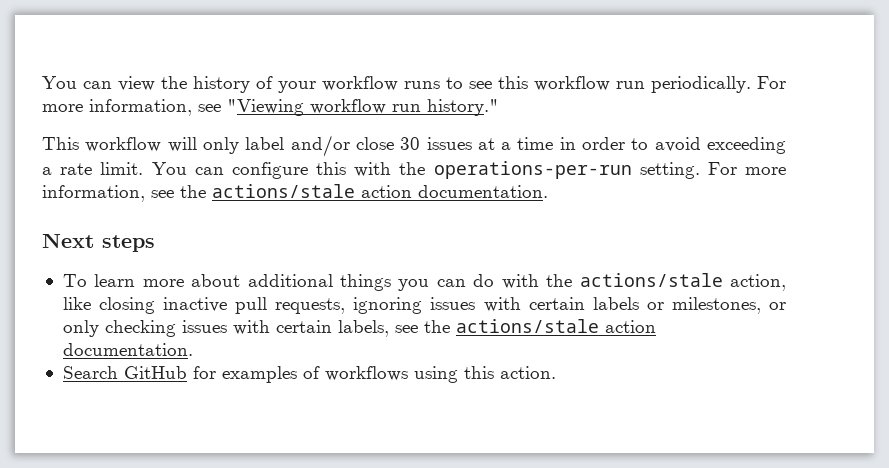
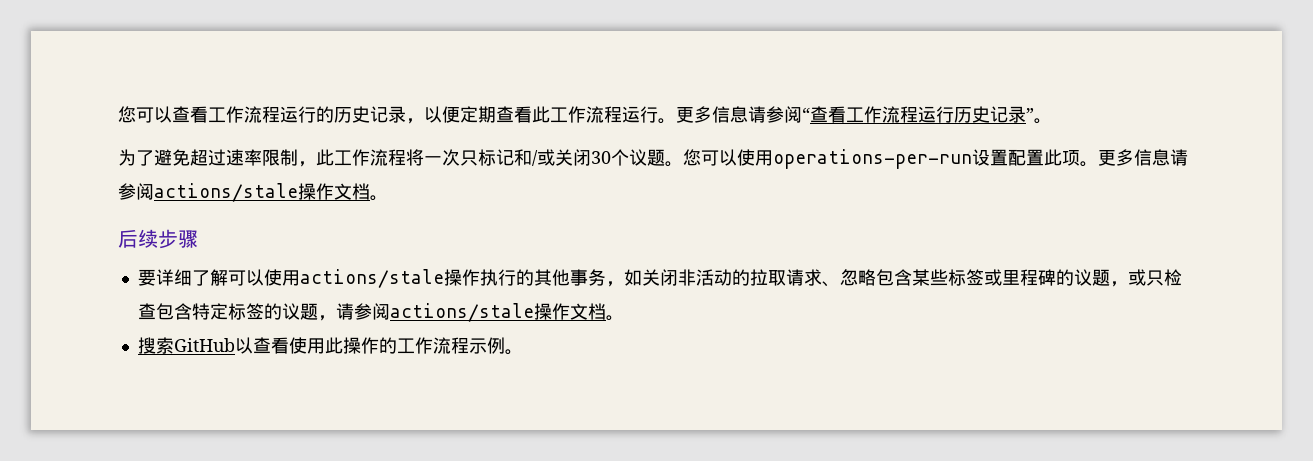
[42,76,786,93] [42,99,499,116] [42,135,786,157] [42,161,786,179] [42,184,548,202] [42,233,155,252] [62,273,786,291] [62,297,787,314] [62,319,656,337] [62,343,193,356] [62,366,556,383] You can view the history of your workflow runs to see this workflow run periodically. For more information, see "Viewing workflow run history." // This workflow will only label and/or close 30 issues at a time in order to avoid exceeding a rate limit. You can configure this with the operations-per-run setting. For more information, see the actions/stale action documentation. // Next steps // To learn more about additional things you can do with the actions/stale action, like closing inactive pull requests, ignoring issues with certain labels or milestones, or only checking issues with certain labels, see the actions/stale action documentation. // Search GitHub for examples of workflows using this action. -> [118,106,1052,124] [118,149,1188,169] [118,183,388,202] [118,229,198,249] [137,269,1182,288] [137,303,624,322] [137,337,523,355] 您可以查看工作流程运行的历史记录，以便定期查看此工作流程运行。更多信息请参阅“查看工作流程运行历史记录”。 // 为了避免超过速率限制，此工作流程将一次只标记和/或关闭30个议题。您可以使用operations-per-run设置配置此项。更多信息请参阅actions/stale操作文档。 // 后续步骤 // 要详细了解可以使用actions/stale操作执行的其他事务，如关闭非活动的拉取请求、忽略包含某些标签或里程碑的议题，或只检查包含特定标签的议题，请参阅actions/stale操作文档。 // 搜索GitHub以查看使用此操作的工作流程示例。

